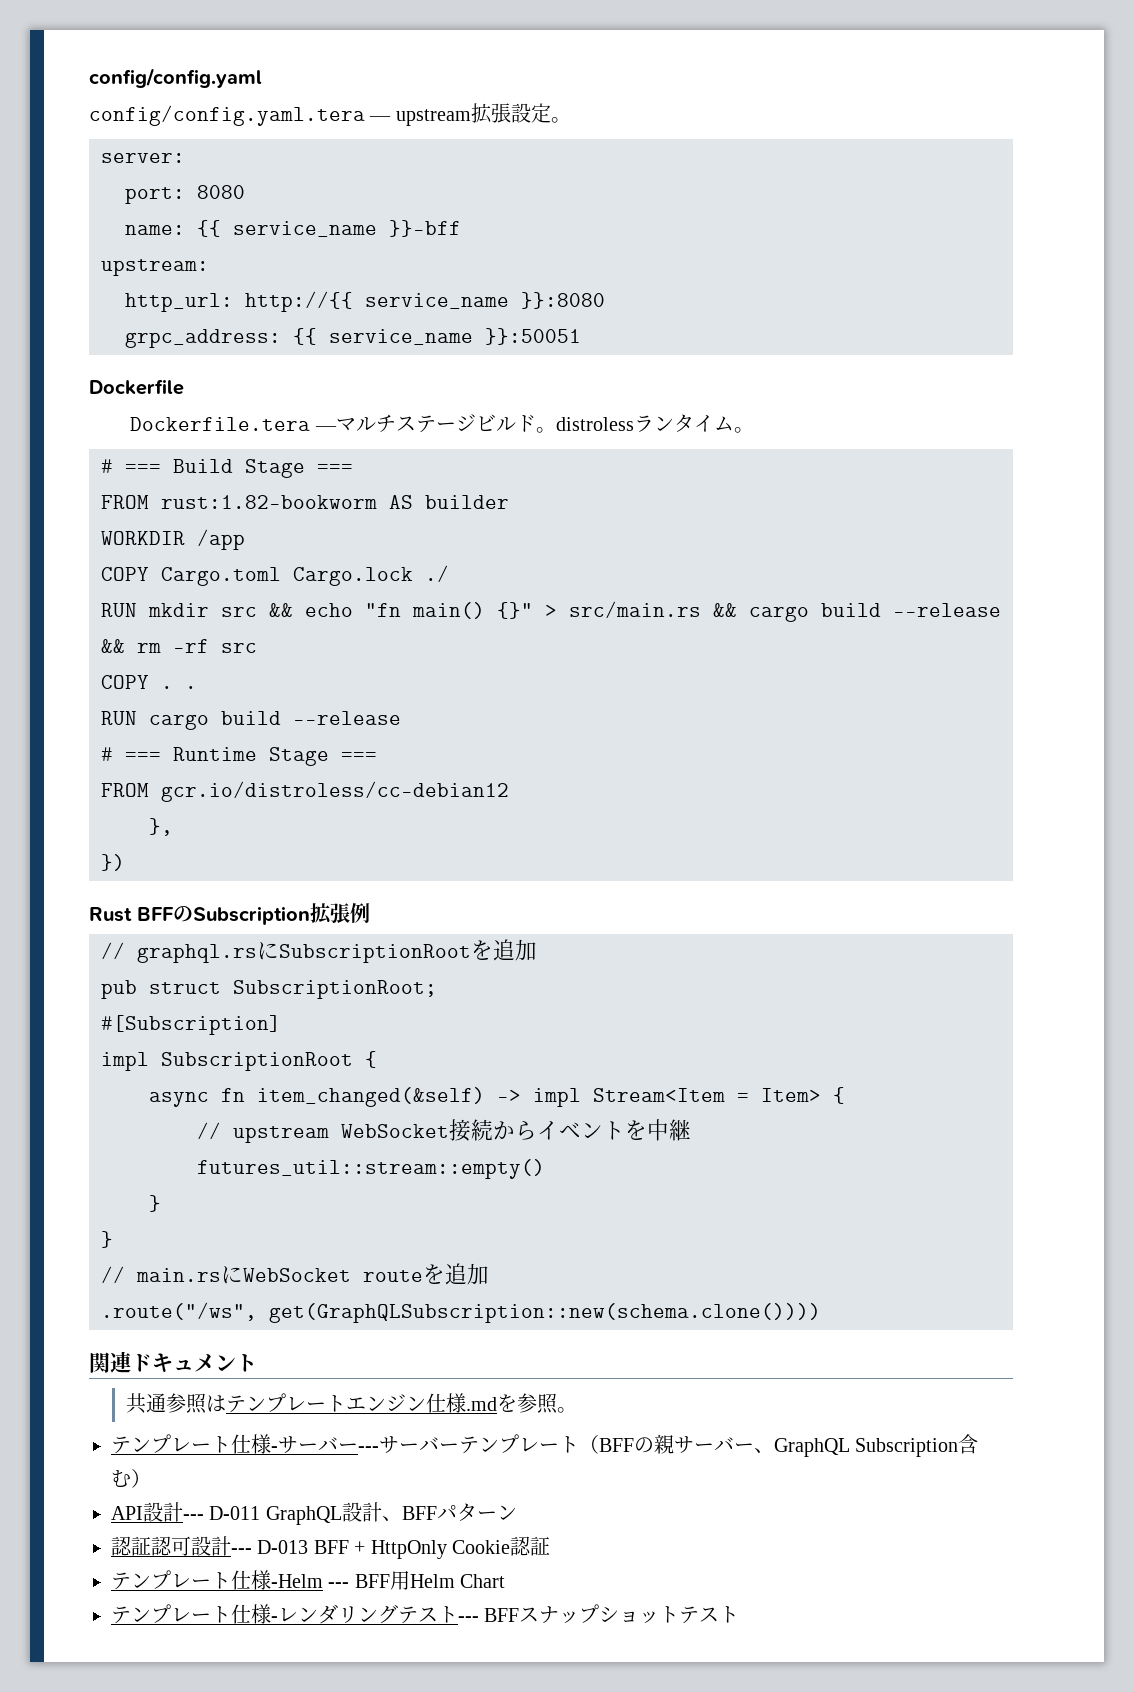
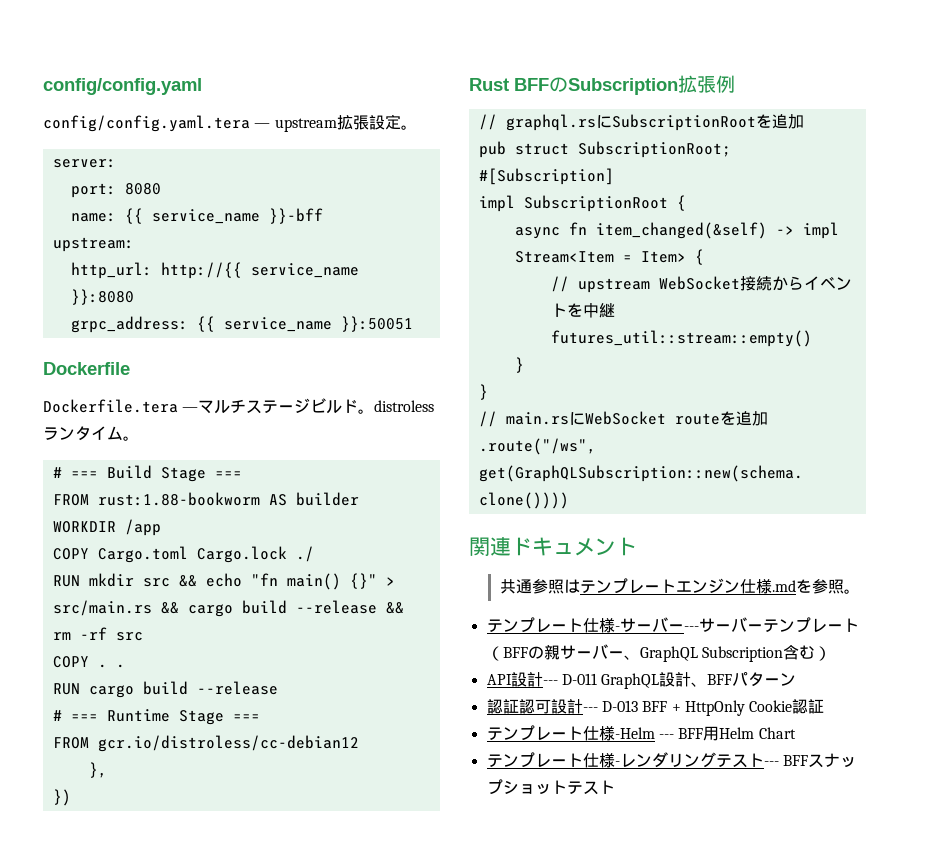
[161,495,377,509] rust:1.82-bookworm -> [97,492,260,506] rust:1.88-bookworm

